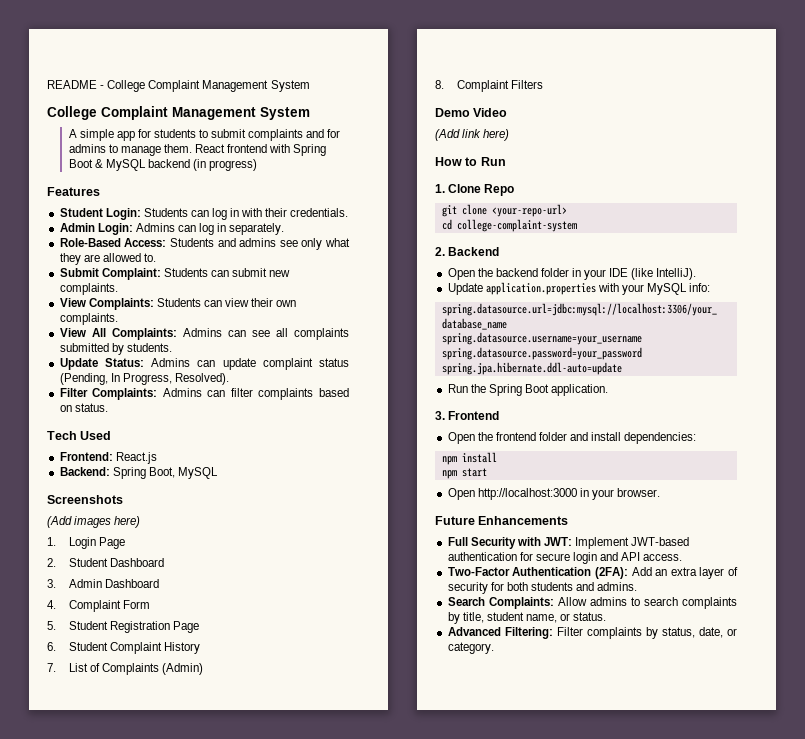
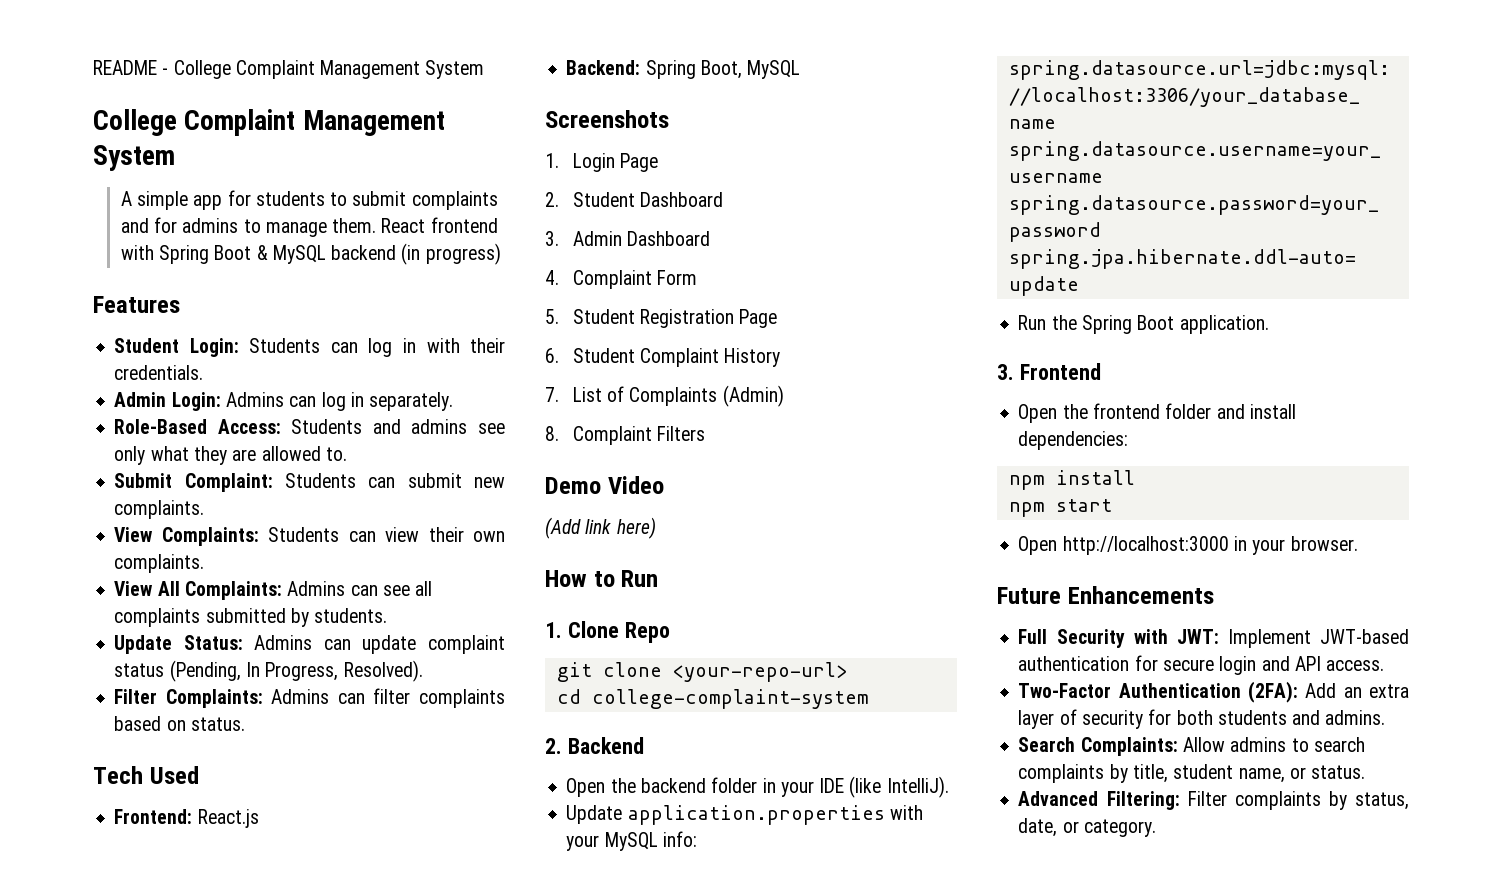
[47,516,141,528] // (Add images here) -> (669, 119) none

